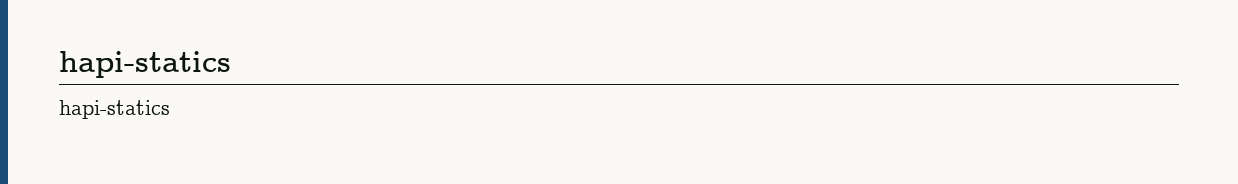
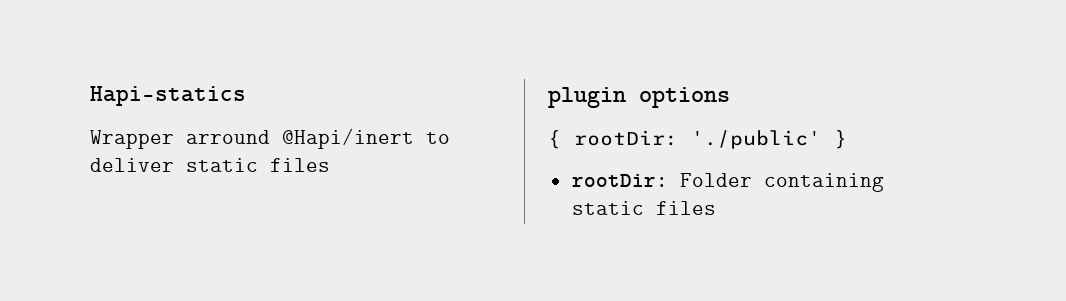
[59,51,231,78] [59,100,170,119] hapi-statics // hapi-statics -> [90,86,246,106] [90,128,450,149] [90,158,330,172] [548,87,730,108] [548,130,847,149] [571,173,884,192] [571,201,716,215] Hapi-statics // Wrapper arround @Hapi/inert to deliver static files // plugin options // { rootDir: './public' } // rootDir: Folder containing static files

